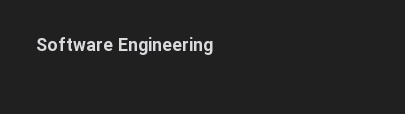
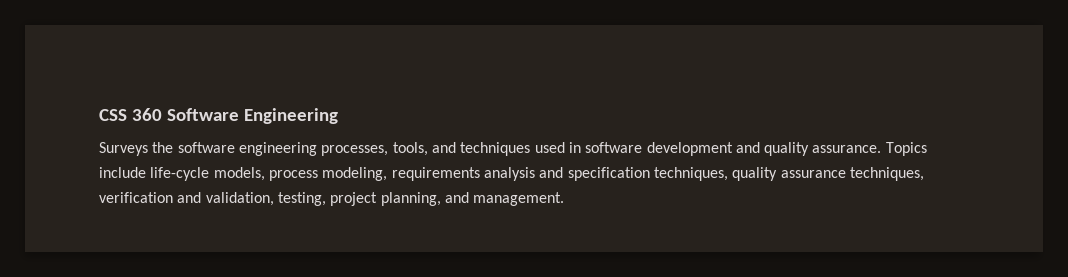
(36, 44) none -> [99,108,162,121] CSS 360
(213, 46) none -> [99,142,927,156] [99,167,924,181] [99,192,565,206] // Surveys the software engineering processes, tools, and techniques used in software development and quality assurance. Topics include life-cycle models, process modeling, requirements analysis and specification techniques, quality assurance techniques, verification and validation, testing, project planning, and management.

